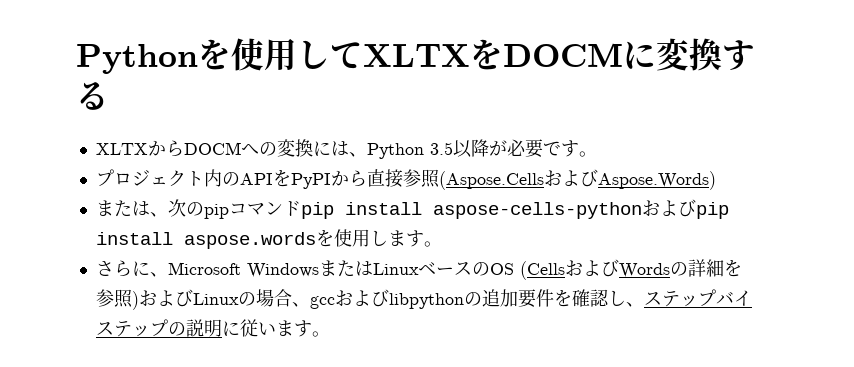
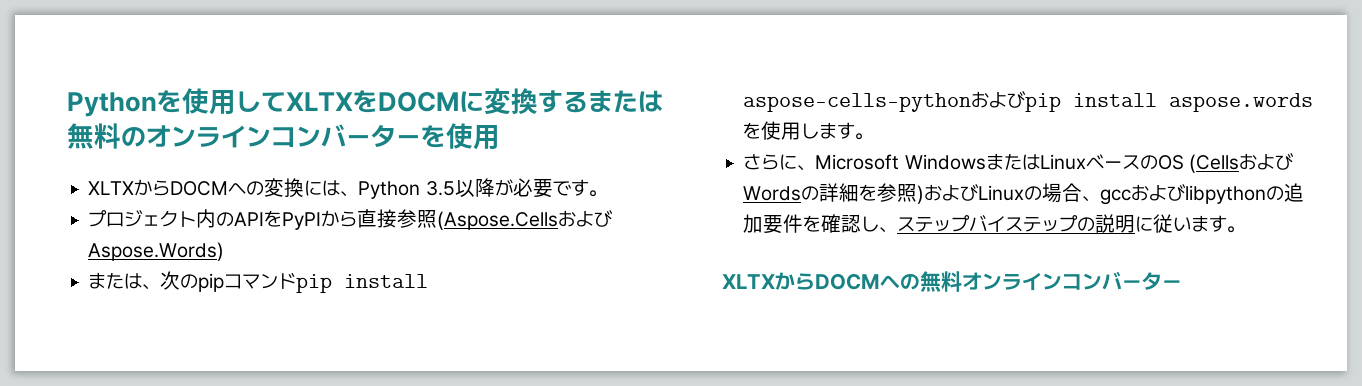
(109, 96) none -> [588,90,663,113] [67,123,500,150] または無料のオンラインコンバーターを使用
(330, 334) none -> [722,271,1182,292] // XLTXからDOCMへの無料オンラインコンバーター

